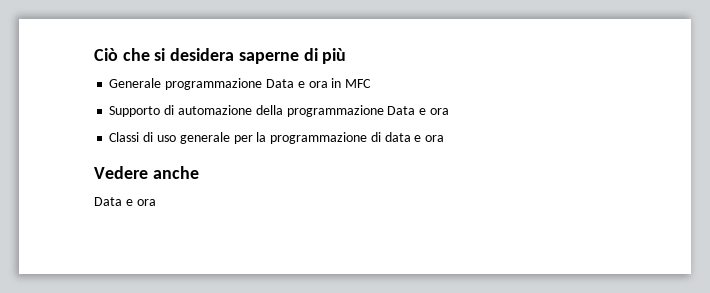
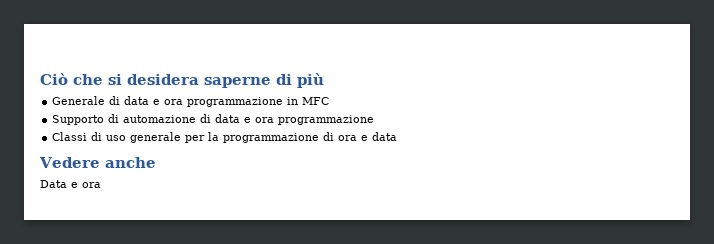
[165,78,328,90] programmazione Data e ora -> [109,96,284,107] di data e ora programmazione
[255,105,449,117] della programmazione Data e ora -> [200,114,375,125] di data e ora programmazione
[384,132,445,142] data e ora -> [338,132,398,141] ora e data

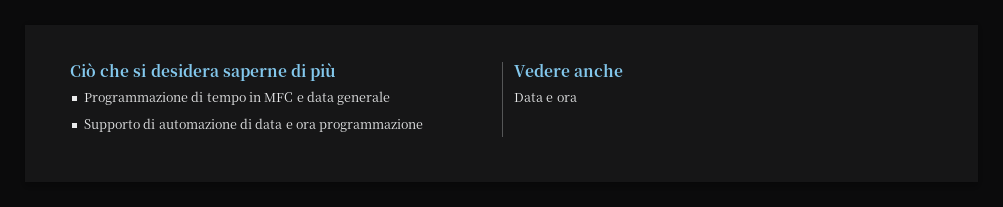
[52,96,284,107] Generale di data e ora programmazione -> [83,91,246,105] Programmazione di tempo
(330, 101) none -> [296,91,391,105] e data generale
[52,132,398,143] // Classi di uso generale per la programmazione di ora e data -> (424, 125) none

